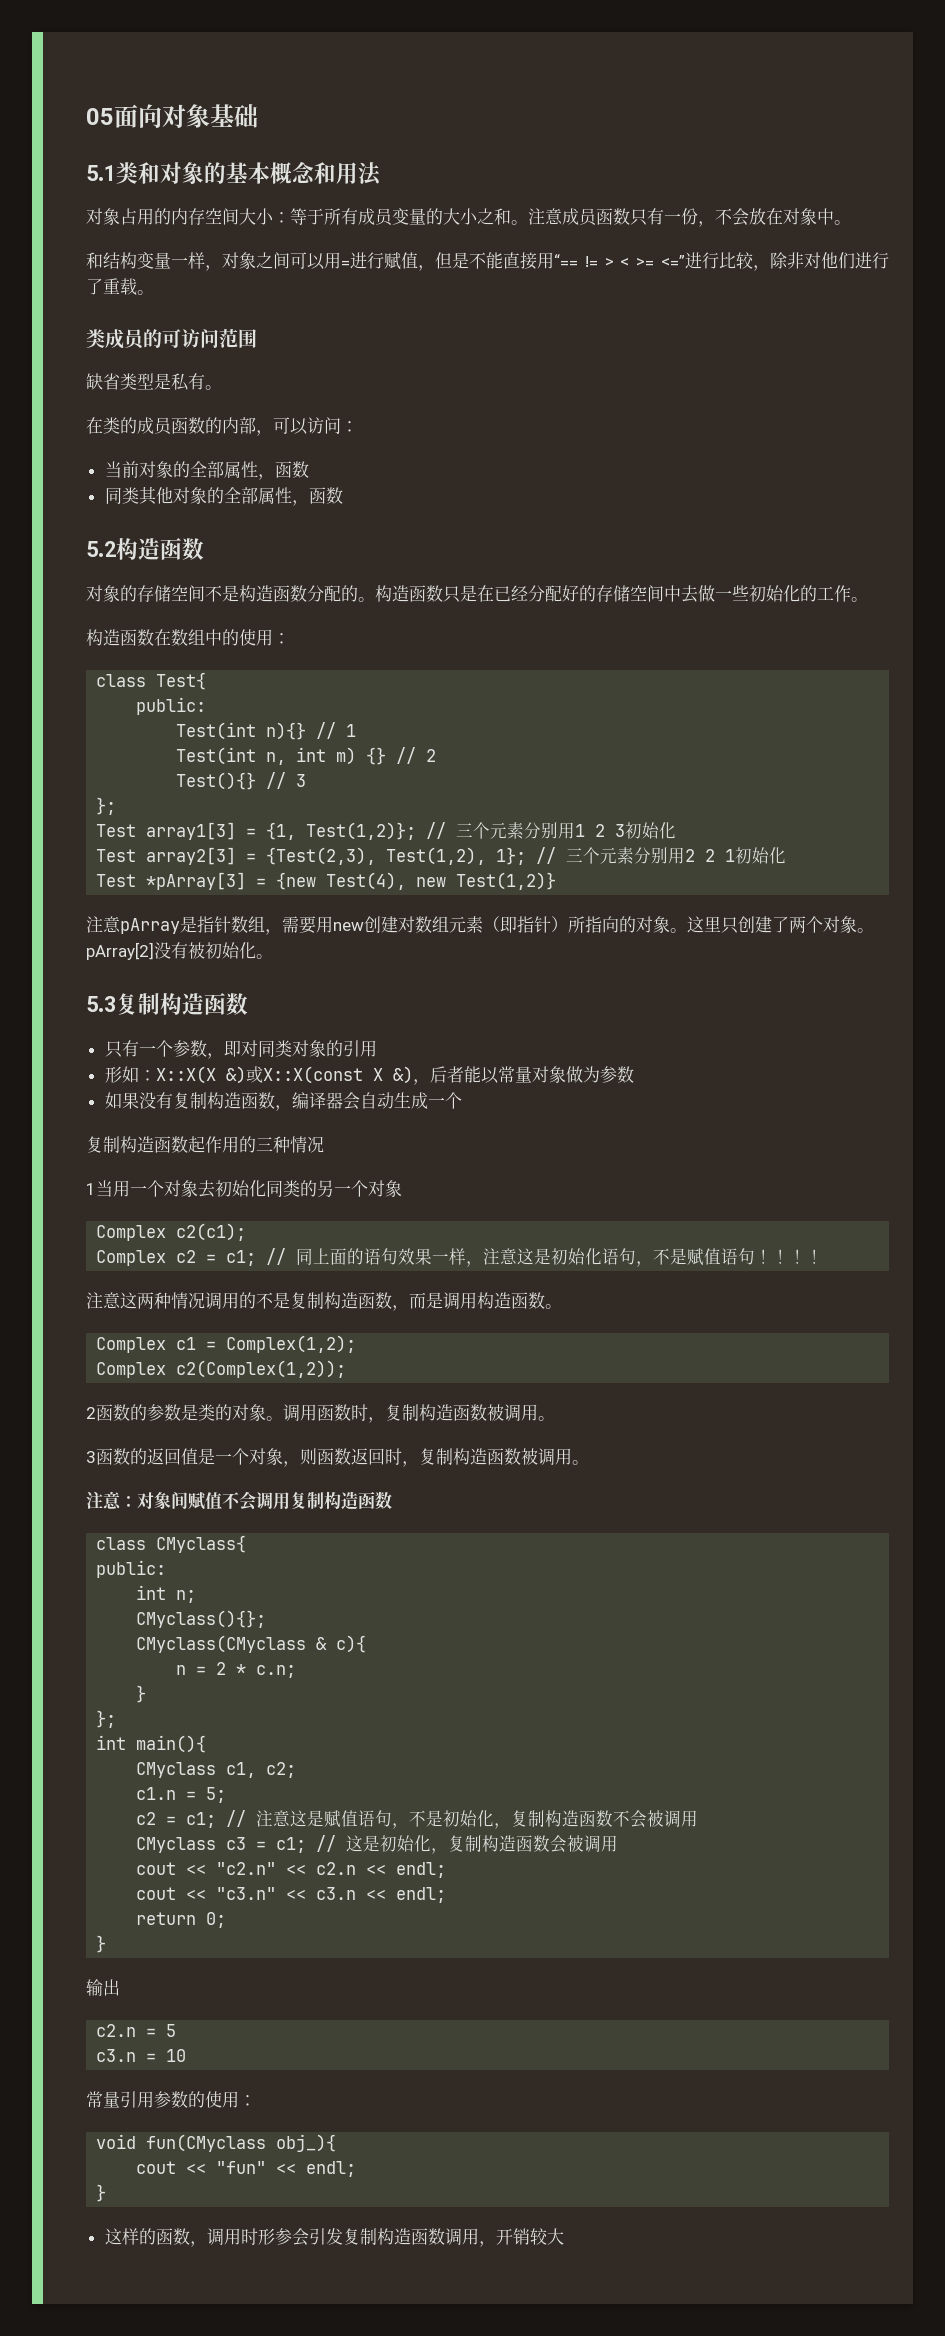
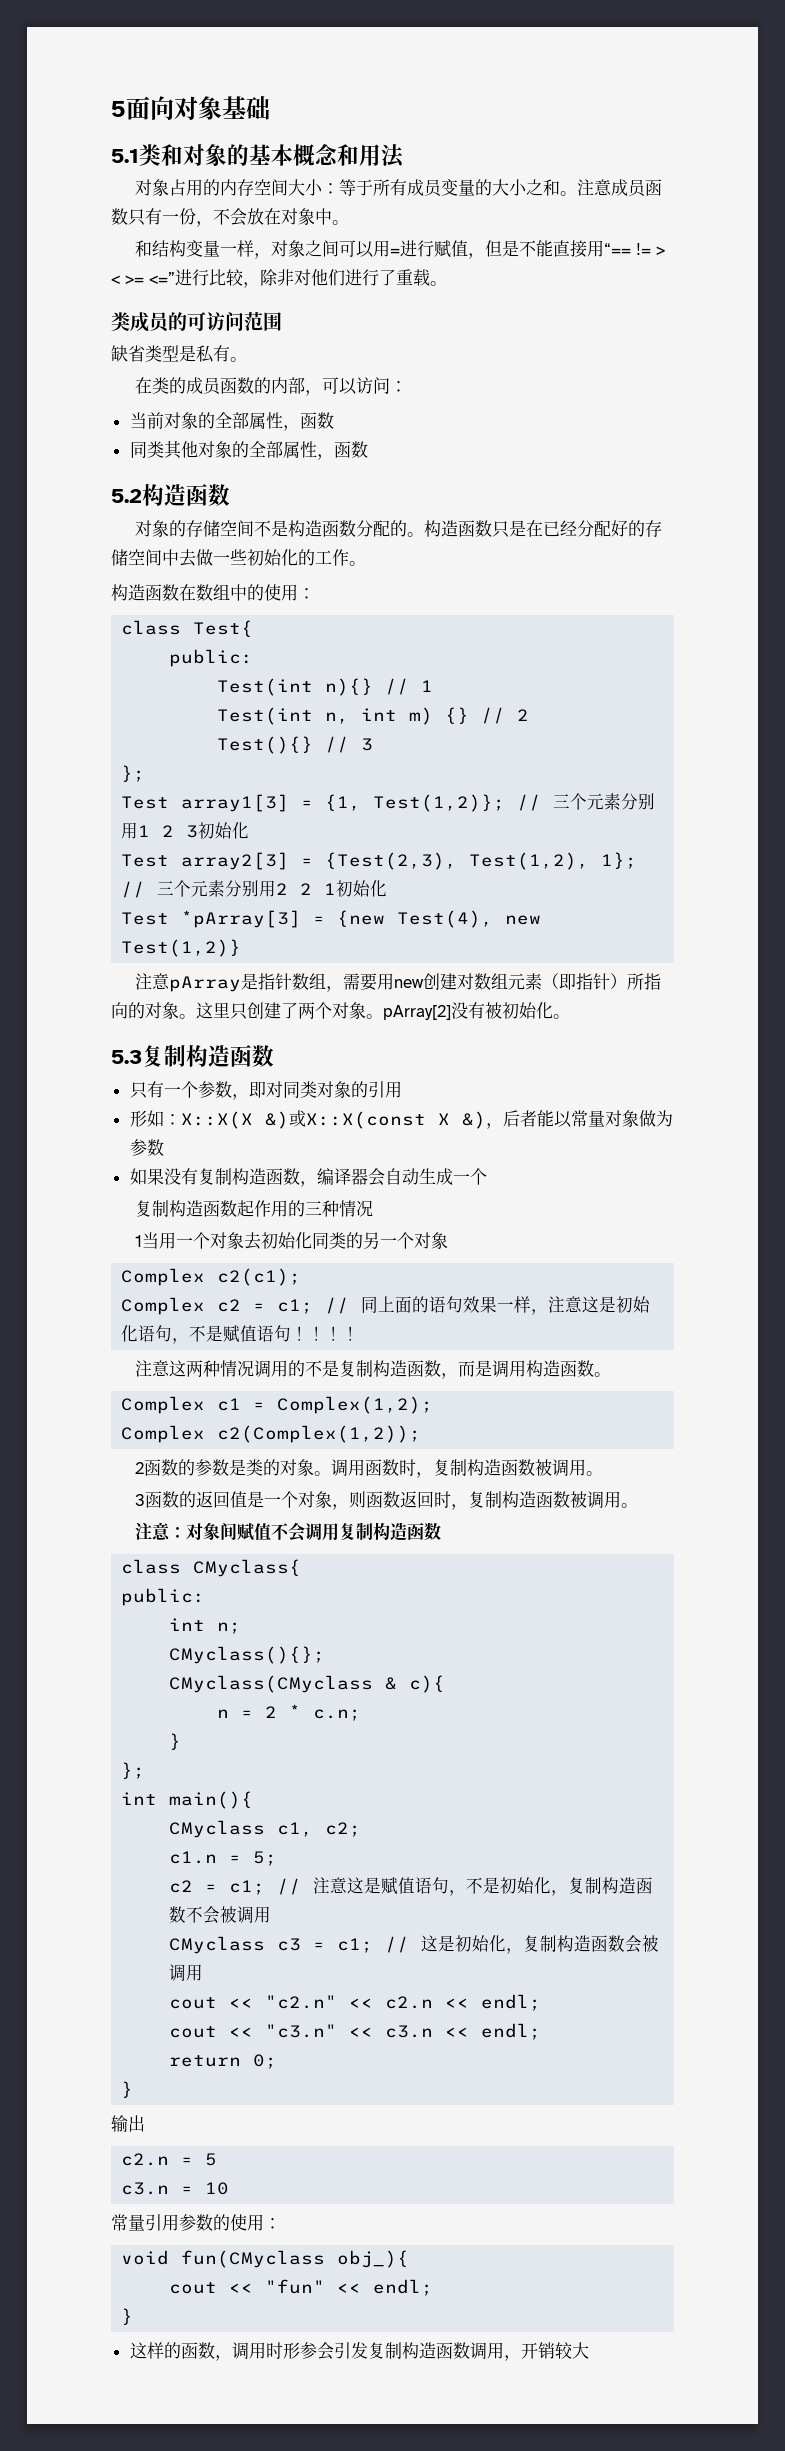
[86,108,114,125] 05 -> [111,101,126,117] 5

